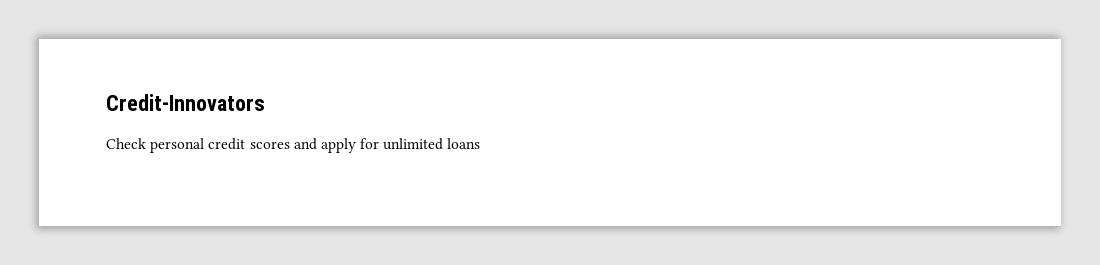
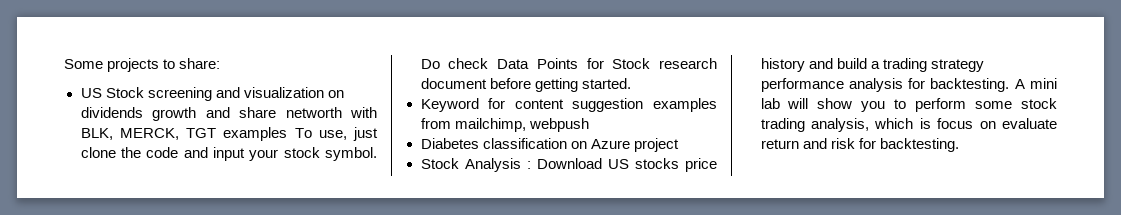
[106,94,265,111] [106,138,481,153] Credit-Innovators // Check personal credit scores and apply for unlimited loans -> [64,58,221,72] [80,87,344,101] [80,107,377,121] [80,127,378,141] [80,147,378,161] [420,58,717,69] [420,78,631,92] [420,98,717,112] [420,118,589,132] [420,138,679,152] [420,158,717,172] [760,58,984,72] [760,78,1057,92] [760,98,1057,112] [760,118,1057,132] [760,138,959,152] Some projects to share: // US Stock screening and visualization on dividends growth and share networth with BLK, MERCK, TGT examples To use, just clone the code and input your stock symbol. Do check Data Points for Stock research document before getting started. // Keyword for content suggestion examples from mailchimp, webpush // Diabetes classification on Azure project // Stock Analysis : Download US stocks price history and build a trading strategy performance analysis for backtesting. A mini lab will show you to perform some stock trading analysis, which is focus on evaluate return and risk for backtesting.

